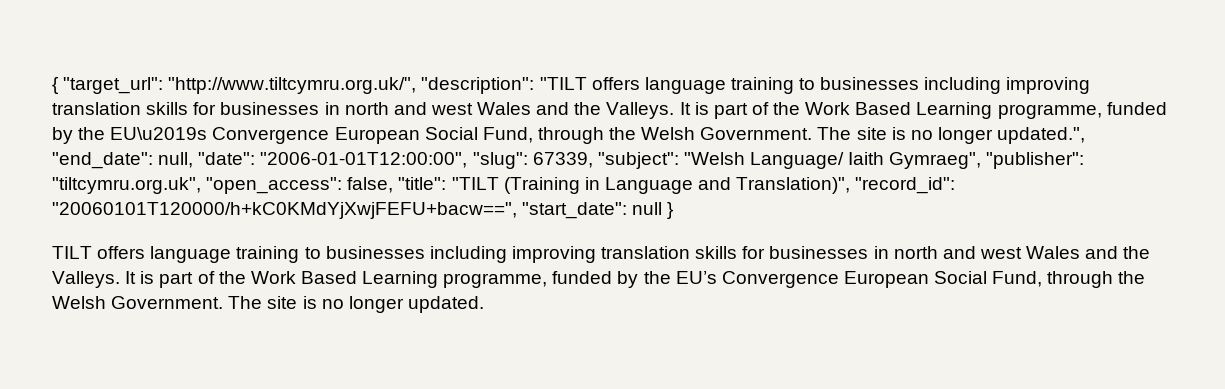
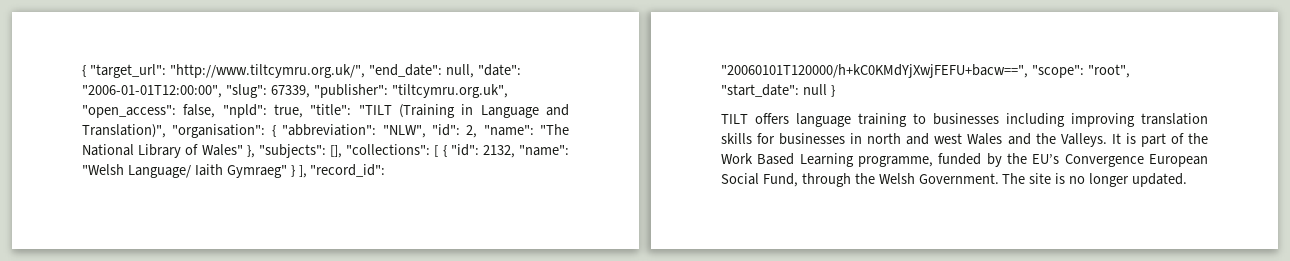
[421,77,1091,94] [52,102,1167,119] [52,127,1086,144] "description": "TILT offers language training to businesses including improving translation skills for businesses in north and west Wales and the Valleys. It is part of the Work Based Learning programme, funded by the EU\u2019s Convergence European Social Fund, through the Welsh Government. The site is no longer updated.", -> (365, 71) none
[597,152,982,169] "subject": "Welsh Language/ Iaith Gymraeg", -> (310, 91) none
(394, 185) none -> [222,104,303,118] "npld": true,
[855,177,956,194] [52,202,517,219] "record_id": "20060101T120000/h+kC0KMdYjXwjFEFU+bacw==", -> [172,124,569,138] [82,144,570,158] [82,164,386,178] [721,64,1130,78] "organisation": { "abbreviation": "NLW", "id": 2, "name": "The National Library of Wales" }, "subjects": [], "collections": [ { "id": 2132, "name": "Welsh Language/ Iaith Gymraeg" } ], "record_id": "20060101T120000/h+kC0KMdYjXwjFEFU+bacw==", "scope": "root",

